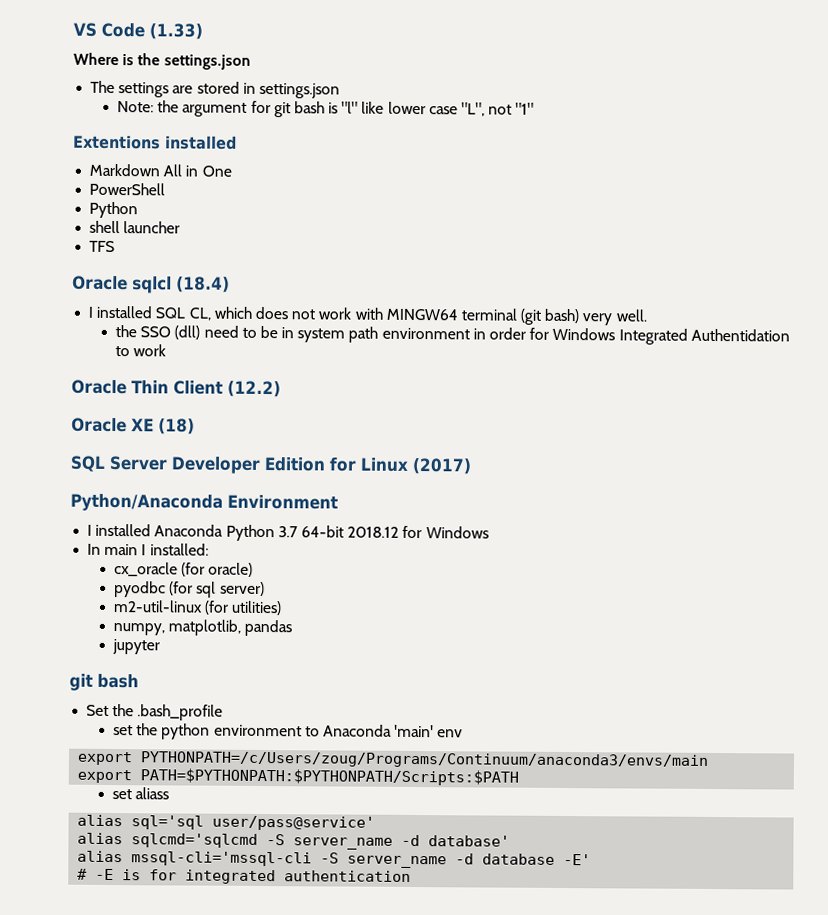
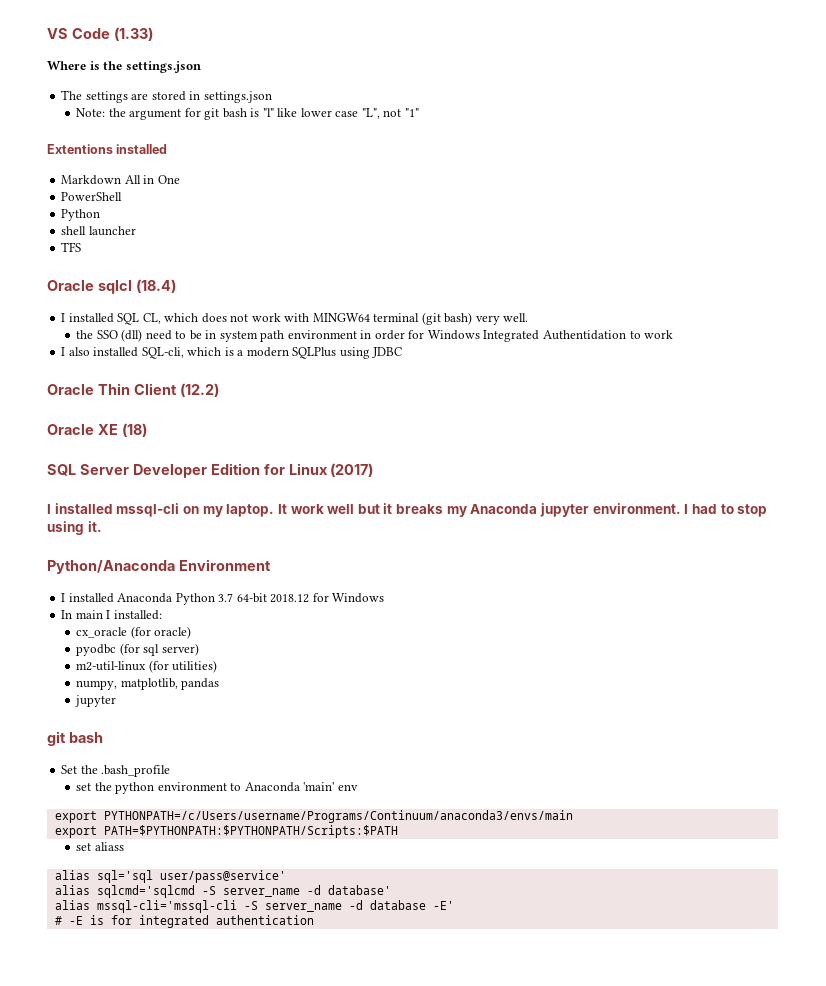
(167, 350) none -> [61,347,403,359] // I also installed SQL-cli, which is a modern SQLPlus using JDBC
(471, 466) none -> [47,503,768,517] [47,521,102,535] // I installed mssql-cli on my laptop. It work well but it breaks my Anaconda jupyter environment. I had to stop using it.
[140,751,710,769] PYTHONPATH=/c/Users/zoug/Programs/Continuum/anaconda3/envs/main -> [103,810,573,823] PYTHONPATH=/c/Users/username/Programs/Continuum/anaconda3/envs/main

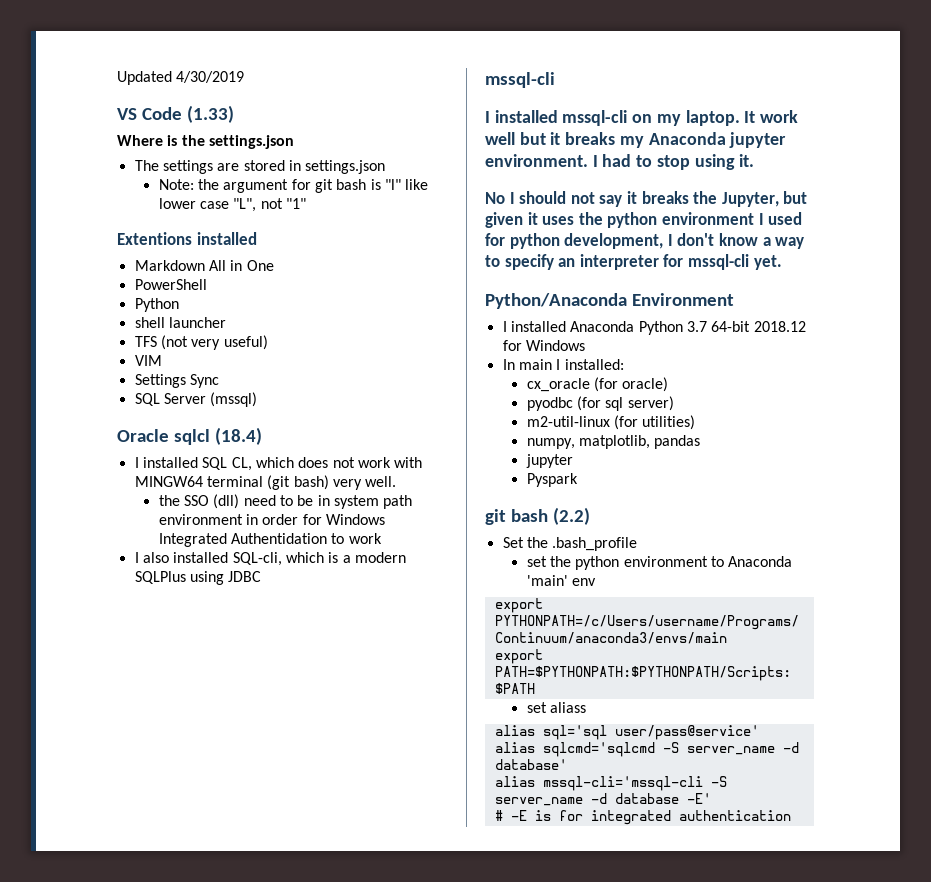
(47, 33) none -> [117,71,245,85] Updated 4/30/2019 //
(82, 247) none -> [160,335,268,350] [134,355,162,366] [134,374,219,388] [134,392,258,407] (not very useful) // VIM // Settings Sync // SQL Server (mssql)
[47,383,219,397] [47,423,147,437] [47,463,374,478] Oracle Thin Client (12.2) // Oracle XE (18) // SQL Server Developer Edition for Linux (2017) -> [485,72,555,88] mssql-cli
(102, 526) none -> [485,191,808,207] [485,212,803,228] [485,233,805,249] [485,254,782,270] // No I should not say it breaks the Jupyter, but given it uses the python environment I used for python development, I don't know a way to specify an interpreter for mssql-cli yet.
[47,731,103,746] // git bash -> [526,473,578,487] [485,507,590,525] // Pyspark // git bash (2.2)

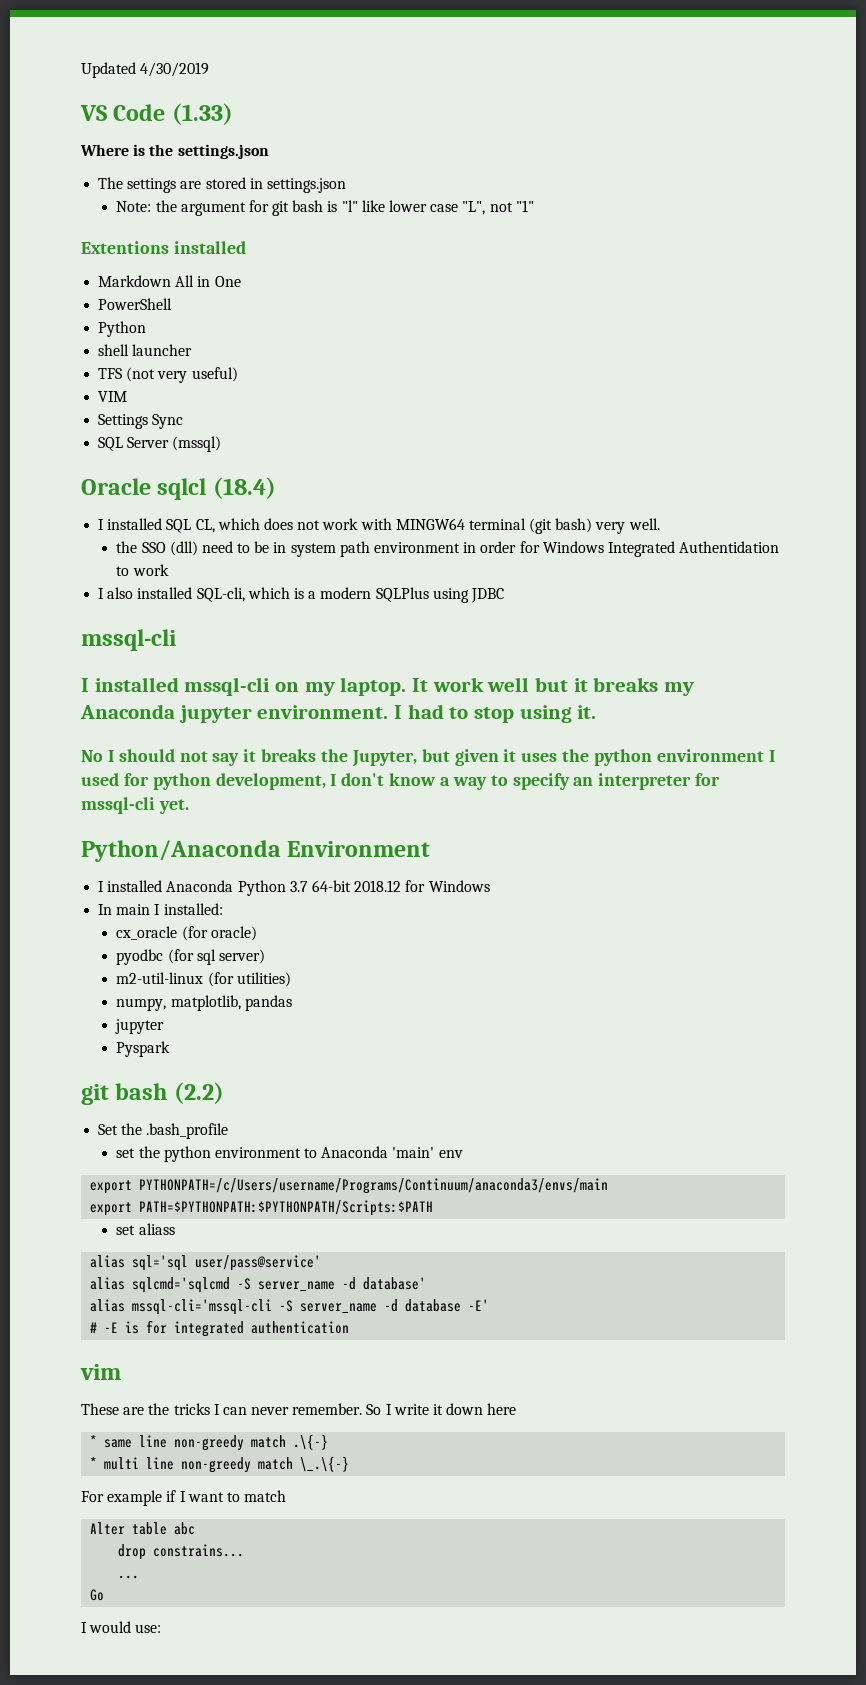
(791, 815) none -> [80,1364,121,1380] [81,1403,517,1415] [90,1434,329,1451] [90,1456,350,1473] [81,1490,287,1506] [90,1522,196,1535] [118,1544,245,1560] [118,1575,140,1579] [90,1589,105,1601] [81,1621,162,1633] // vim // These are the tricks I can never remember. So I write it down here // * same line non-greedy match .\{-} // * multi line non-greedy match \_.\{-} // For example if I want to match // Alter table abc // drop constrains... // ... // Go // I would use:

